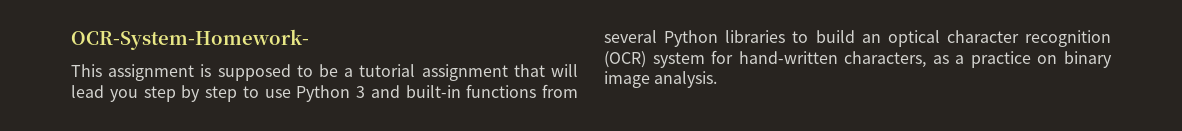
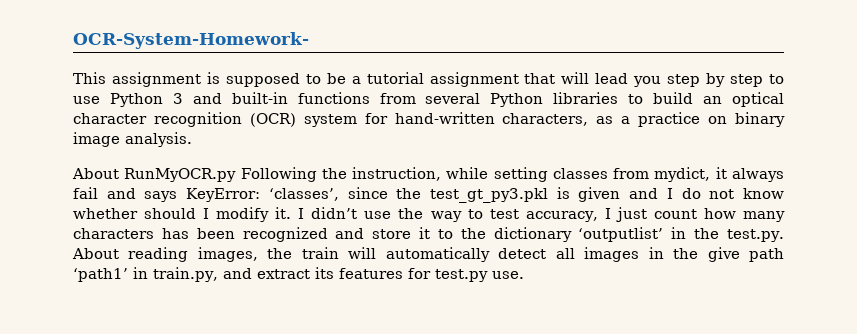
(718, 79) none -> [72,167,784,182] [73,187,784,203] [73,207,785,222] [73,227,785,242] [72,247,784,262] [73,267,524,282] // About RunMyOCR.py Following the instruction, while setting classes from mydict, it always fail and says KeyError: ‘classes’, since the test_gt_py3.pkl is given and I do not know whether should I modify it. I didn’t use the way to test accuracy, I just count how many characters has been recognized and store it to the dictionary ‘outputlist’ in the test.py. About reading images, the train will automatically detect all images in the give path ‘path1’ in train.py, and extract its features for test.py use.

